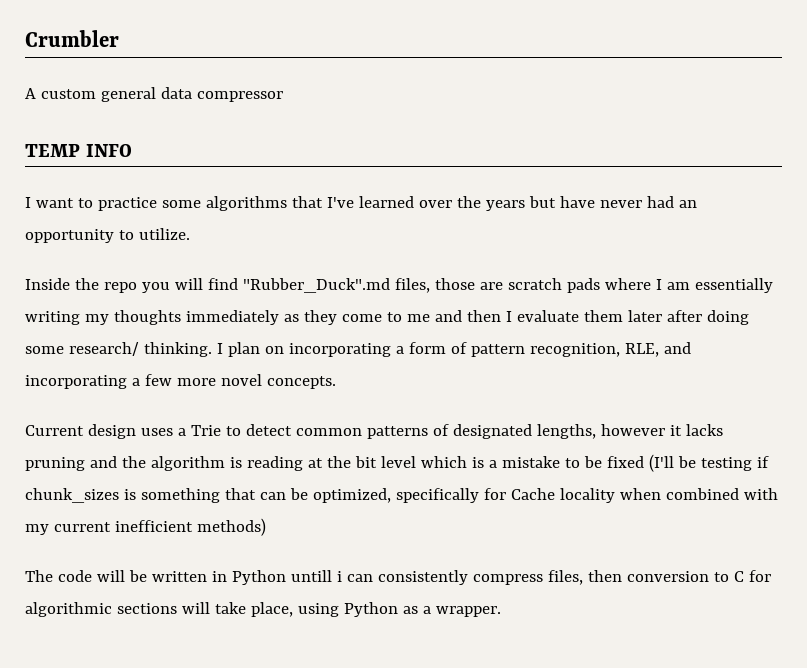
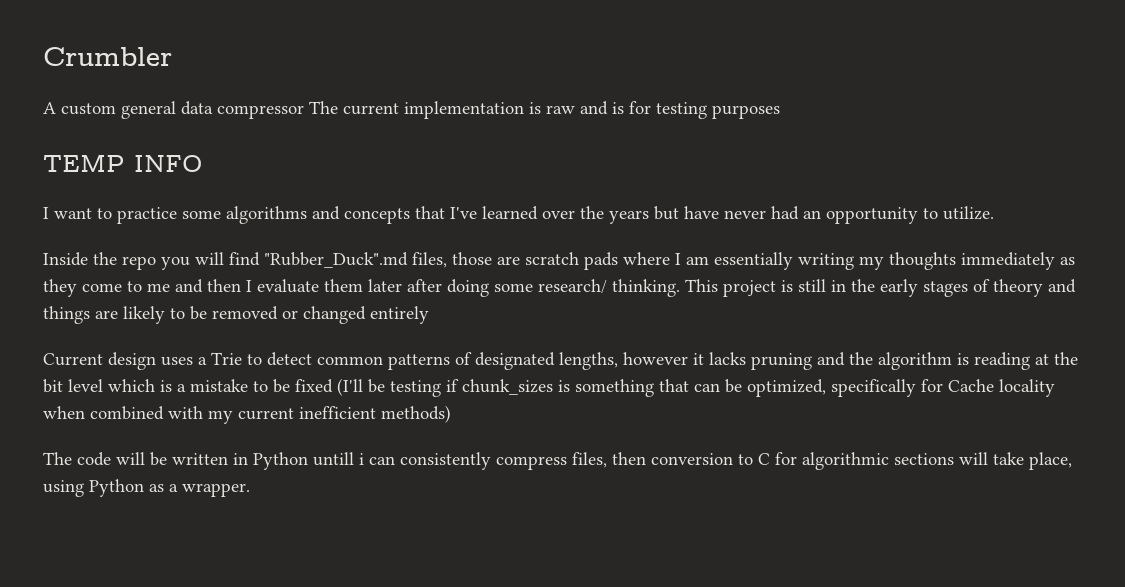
(283, 96) none -> [309,101,780,119] The current implementation is raw and is for testing purposes
(287, 203) none -> [312,206,410,224] and concepts
[216,342,691,357] [25,374,336,389] I plan on incorporating a form of pattern recognition, RLE, and incorporating a few more novel concepts. -> [685,279,1076,297] [43,306,429,324] This project is still in the early stages of theory and things are likely to be removed or changed entirely

